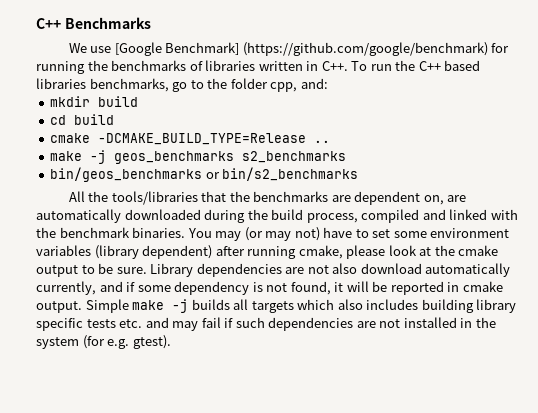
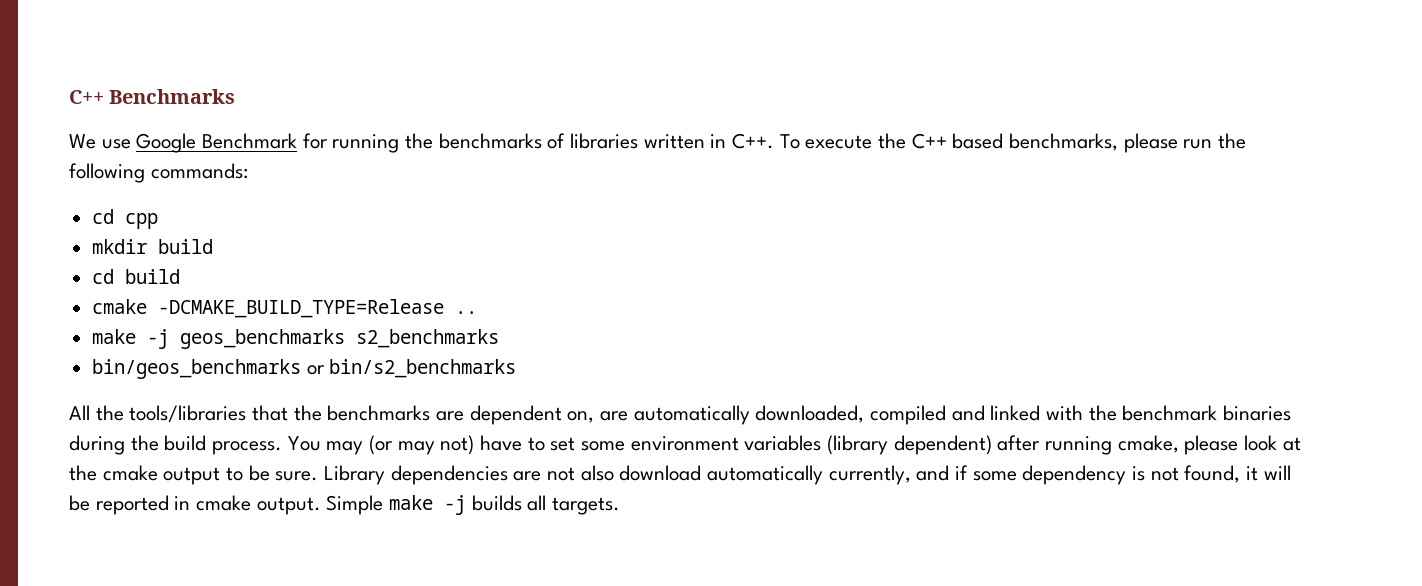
[114,42,488,56] [Google Benchmark] (https://github.com/google/benchmark) -> [136,133,298,153] Google Benchmark
[370,64,392,71] run -> [805,135,873,149] execute
[36,78,328,92] libraries benchmarks, go to the folder cpp, and: -> [1009,133,1247,153] [69,163,248,183] [92,209,159,229] benchmarks, please run the following commands: // cd cpp
[124,209,358,223] downloaded during the build process, -> [755,405,865,423] downloaded,
[132,227,186,238] binaries. -> [1223,405,1292,421] [69,435,283,455] binaries during the build process.
[251,299,517,313] [36,317,496,331] [36,335,171,349] targets which also includes building library specific tests etc. and may fail if such dependencies are not installed in the system (for e.g. gtest). -> [552,497,621,515] targets.

